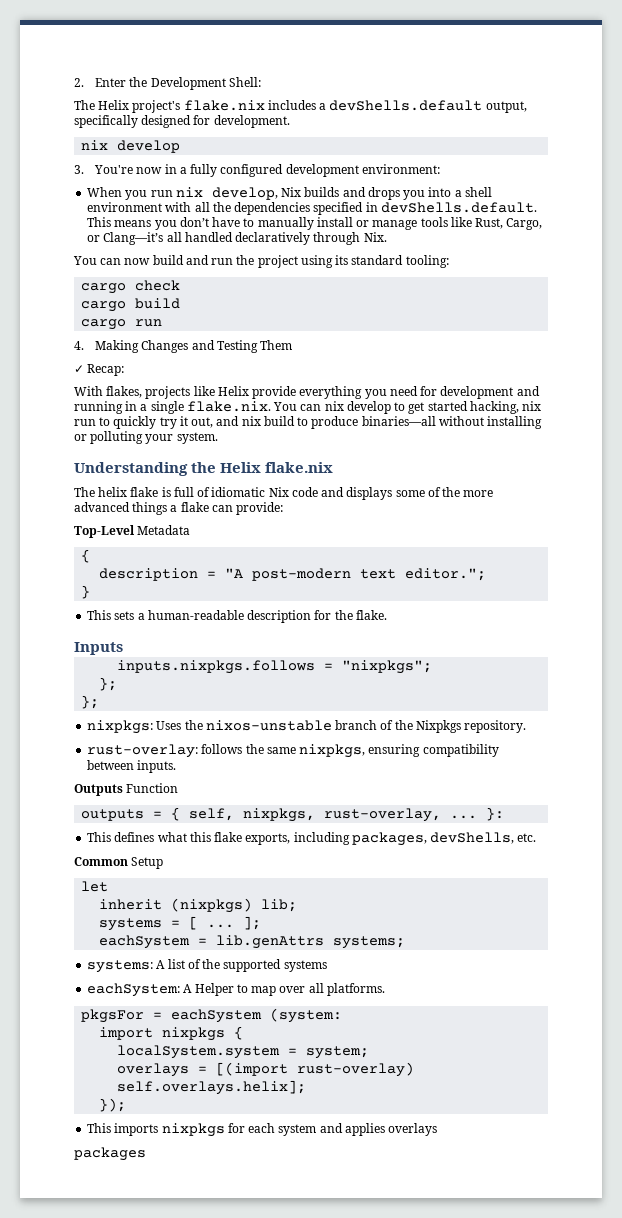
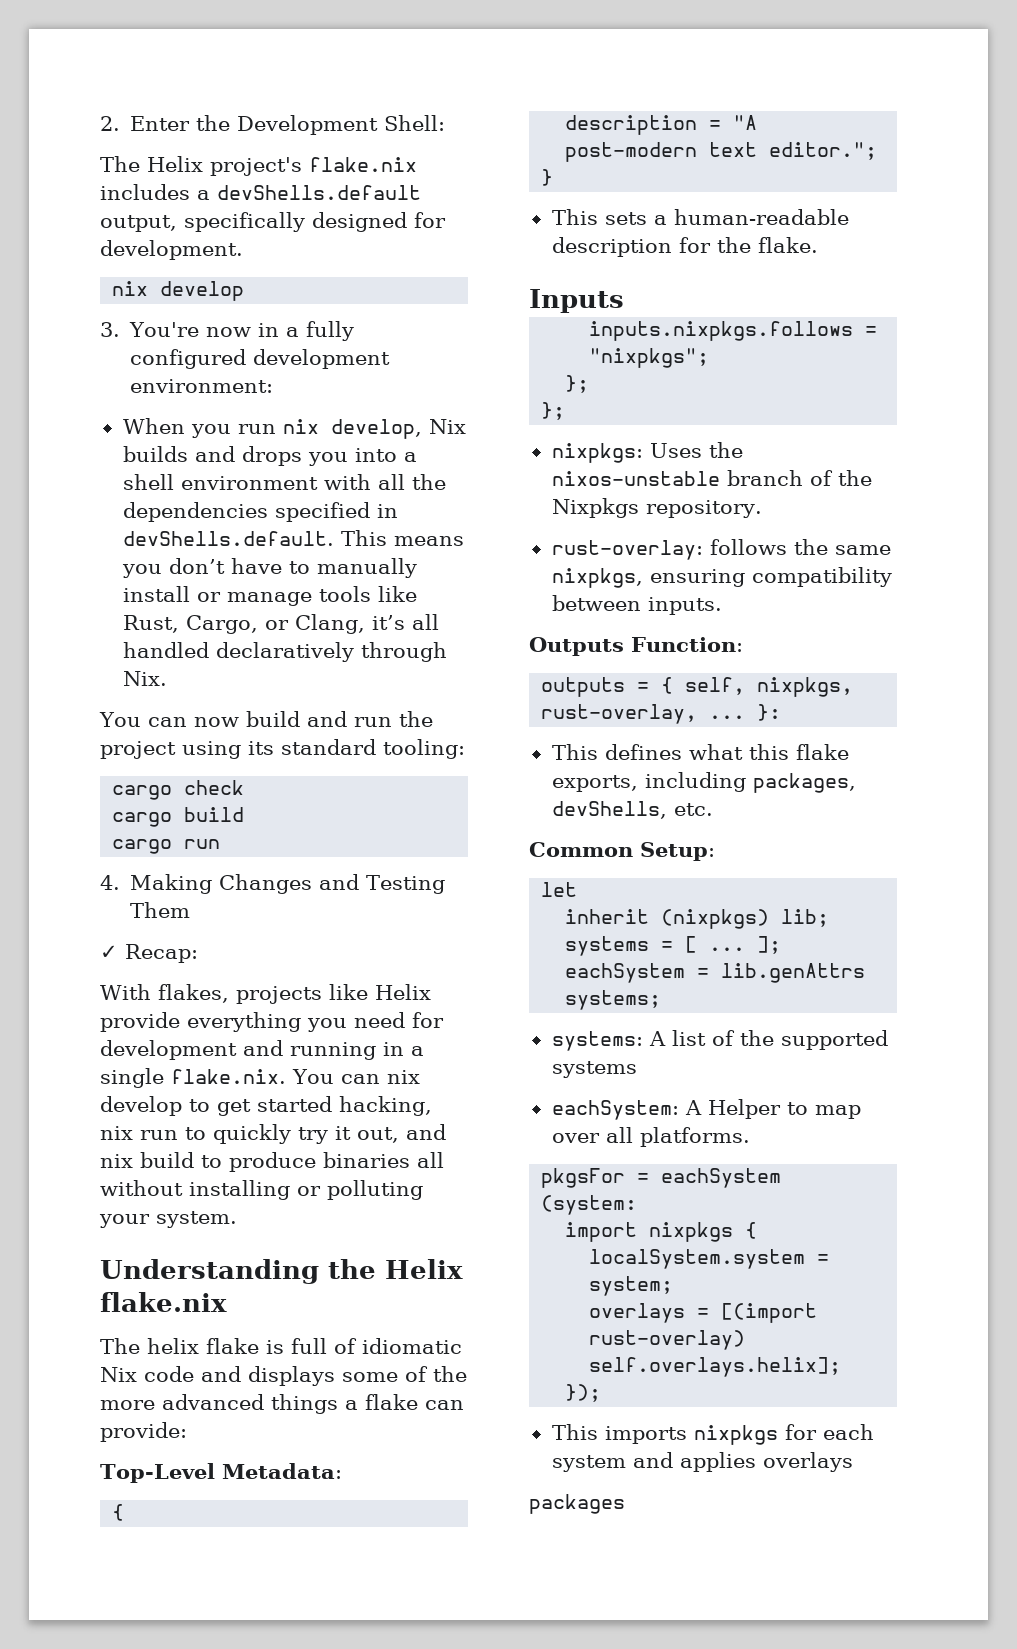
[103,232,164,245] Clang—it’s -> [294,614,405,634] Clang, it’s
[361,416,436,426] binaries—all -> [323,1152,444,1168] binaries all
[137,525,191,535] Metadata -> [221,1463,342,1479] Metadata:
[126,783,179,793] Function -> [631,637,743,652] Function:
[131,857,164,869] Setup -> [640,842,715,861] Setup:

